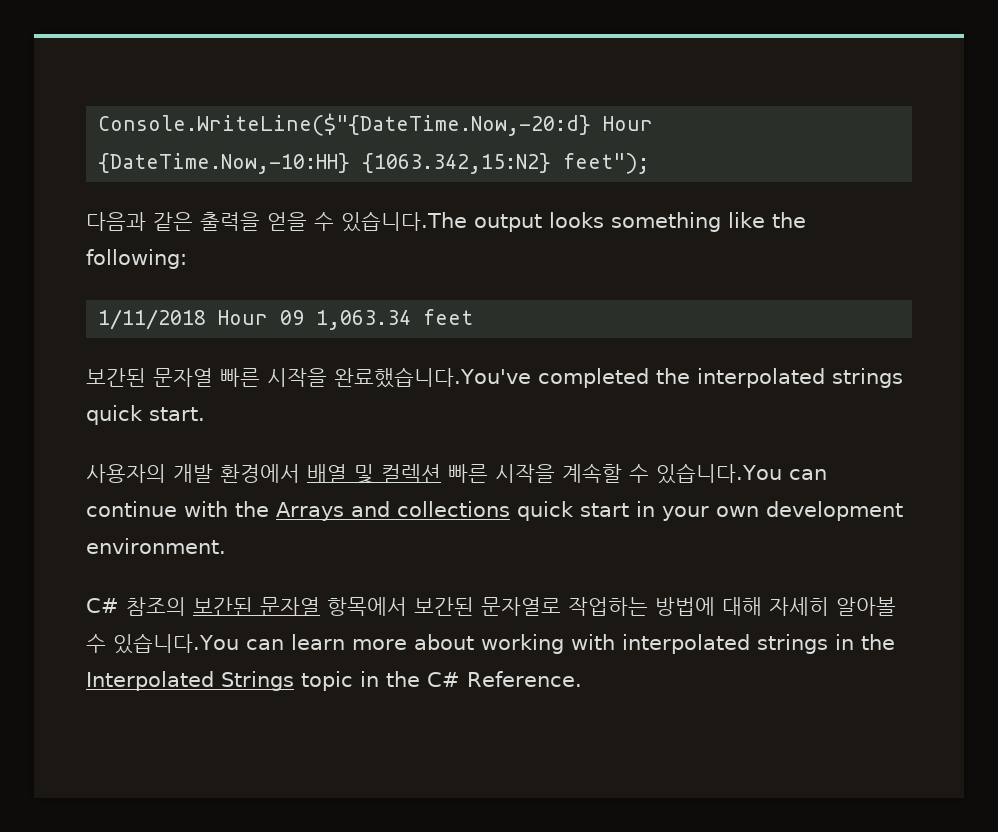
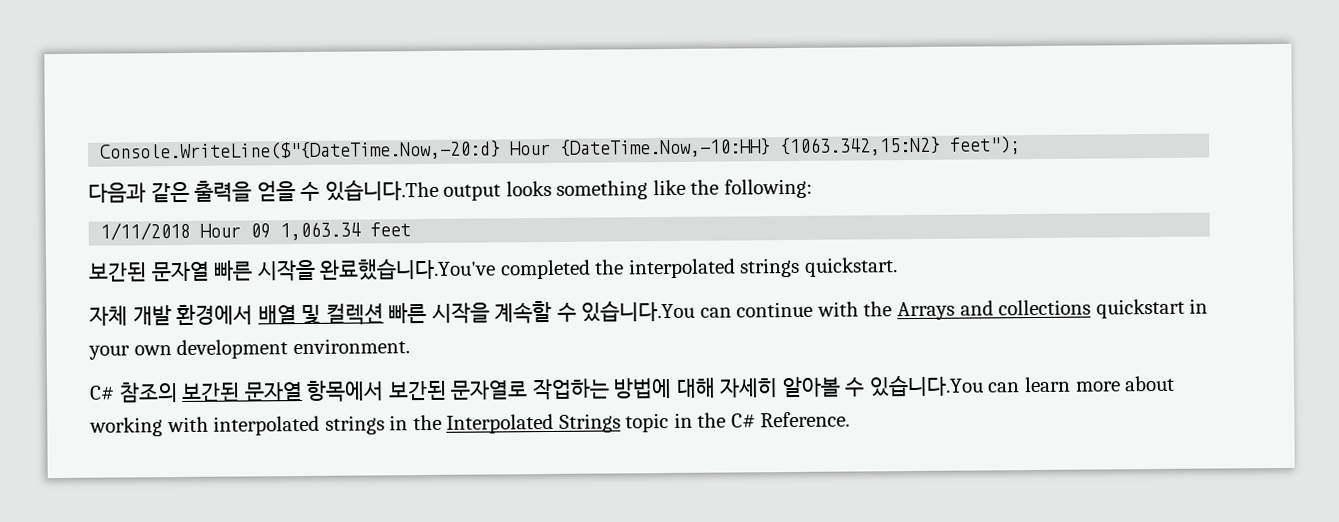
[86,405,205,425] [86,464,166,483] quick start. // 사용자의 -> [803,257,898,277] [89,305,128,326] quickstart. // 자체
[517,501,629,521] quick start -> [1095,298,1185,319] quickstart

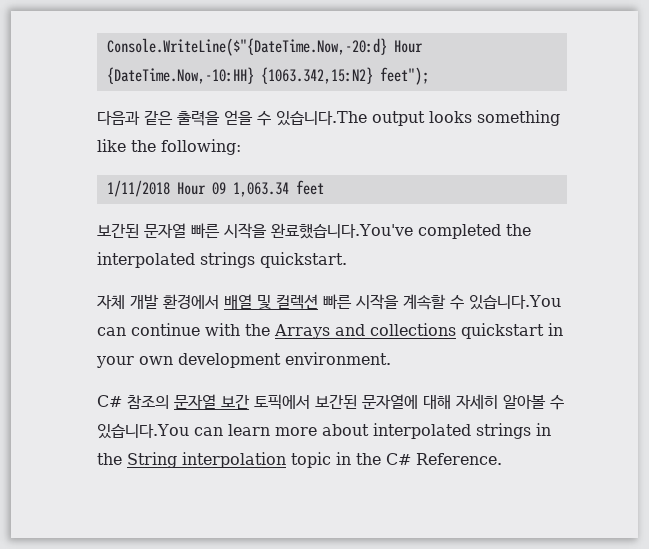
[181,376,673,403] 보간된 문자열 항목에서 보간된 문자열로 작업하는 방법에 -> [174,394,418,410] 문자열 보간 토픽에서 보간된 문자열에
[89,416,209,437] working with -> (369, 430) none
[446,413,621,434] Interpolated Strings -> [127,452,286,468] String interpolation

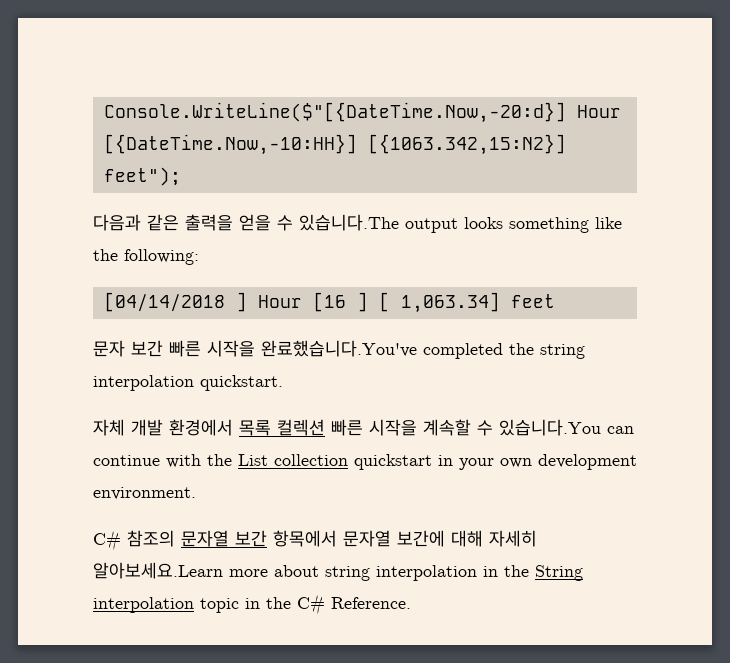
[106,38,423,56] [106,67,373,84] Console.WriteLine($"{DateTime.Now,-20:d} Hour {DateTime.Now,-10:HH} {1063.342,15:N2} -> [103,102,621,123] [103,134,566,155] Console.WriteLine($"[{DateTime.Now,-20:d}] Hour [{DateTime.Now,-10:HH}] [{1063.342,15:N2}]
[106,180,289,197] 1/11/2018 Hour 09 1,063.34 -> [103,292,500,313] [04/14/2018 ] Hour [16 ] [ 1,063.34]
[97,223,186,238] 보간된 문자열 -> [93,340,163,357] 문자 보간
[97,252,255,268] interpolated strings -> [540,344,585,359] [93,375,194,391] string interpolation
[224,294,271,309] 배열 및 -> [239,420,271,436] 목록
[274,323,456,339] Arrays and collections -> [238,454,348,466] List collection
[254,394,564,410] [97,423,531,439] 토픽에서 보간된 문자열에 대해 자세히 알아볼 수 있습니다.You can learn more about interpolated strings -> [273,530,537,547] [93,562,477,581] 항목에서 문자열 보간에 대해 자세히 알아보세요.Learn more about string interpolation

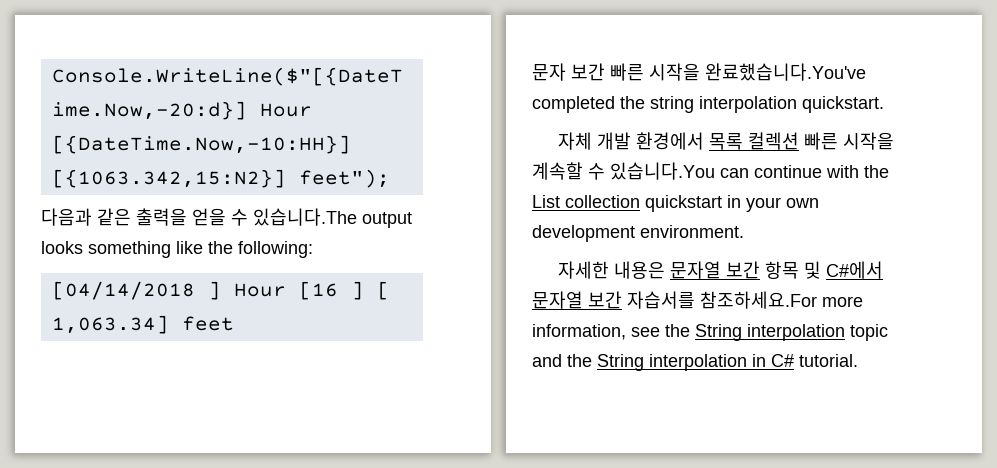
[93,530,537,551] [93,562,583,581] [93,594,411,615] C# 참조의 문자열 보간 항목에서 문자열 보간에 대해 자세히 알아보세요.Learn more about string interpolation in the String interpolation topic in the C# Reference. -> [558,261,884,279] [532,291,863,309] [532,324,888,341] [532,354,858,371] 자세한 내용은 문자열 보간 항목 및 C#에서 문자열 보간 자습서를 참조하세요.For more information, see the String interpolation topic and the String interpolation in C# tutorial.

